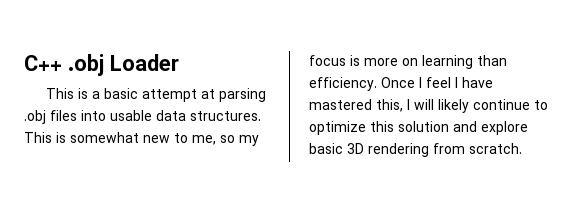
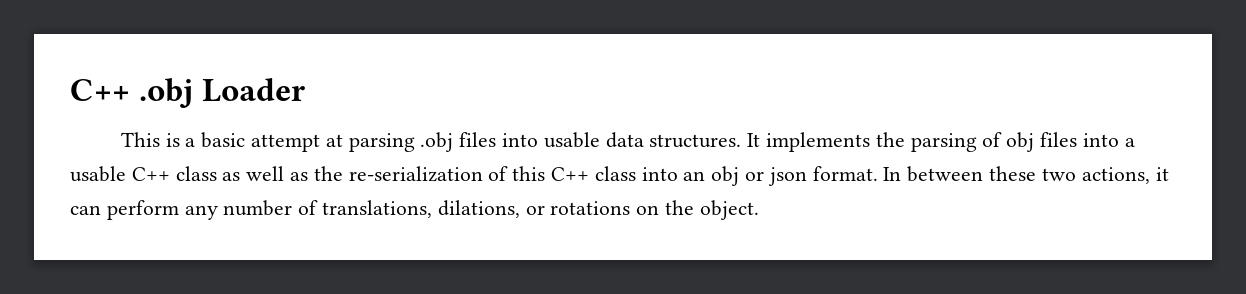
[24,132,259,146] [309,55,507,69] [309,77,493,91] [309,99,548,113] [309,121,528,135] [309,143,522,157] This is somewhat new to me, so my focus is more on learning than efficiency. Once I feel I have mastered this, I will likely continue to optimize this solution and explore basic 3D rendering from scratch. -> [747,132,1135,152] [70,166,1169,186] [70,200,759,220] It implements the parsing of obj files into a usable C++ class as well as the re-serialization of this C++ class into an obj or json format. In between these two actions, it can perform any number of translations, dilations, or rotations on the object.

